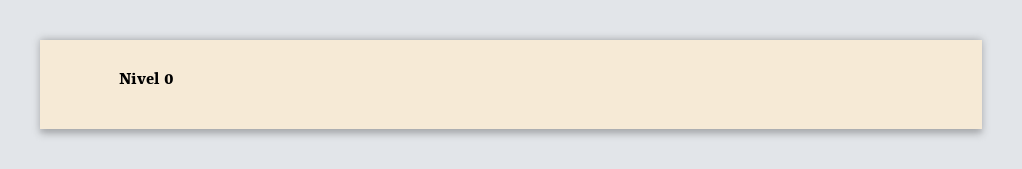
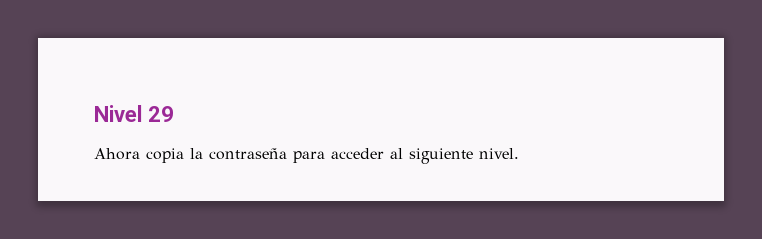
[164,74,175,84] 0 -> [148,106,174,122] [94,148,519,164] 29 // Ahora copia la contraseña para acceder al siguiente nivel.

